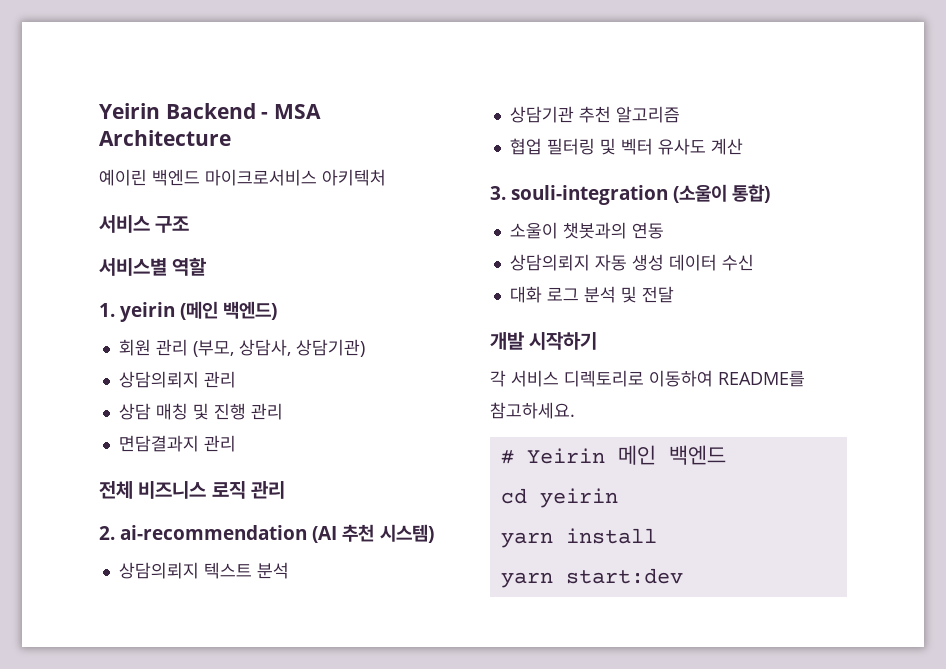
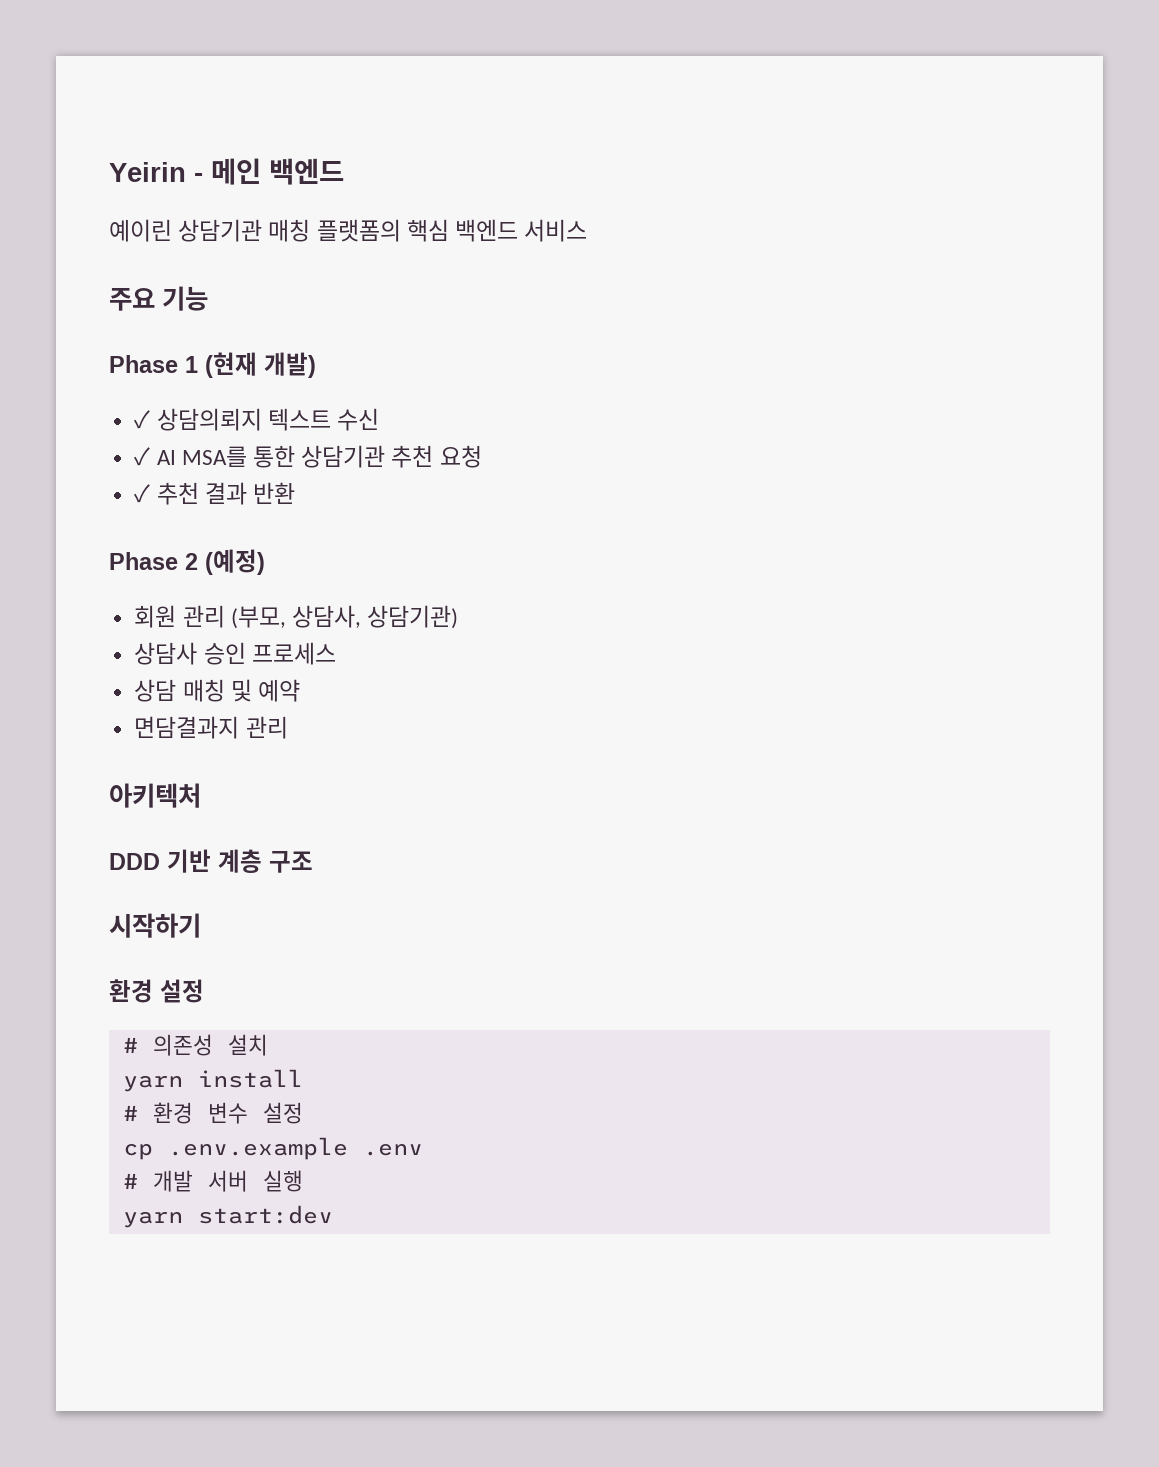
[99,103,321,119] [99,130,231,146] [99,169,386,186] [99,215,190,233] [99,257,208,276] [99,301,278,322] Yeirin Backend - MSA Architecture // 예이린 백엔드 마이크로서비스 아키텍처 // 서비스 구조 // 서비스별 역할 // 1. yeirin (메인 백엔드) -> [109,158,344,185] [109,219,588,242] [109,286,208,311] [109,352,316,378] [134,408,379,431] [134,445,482,468] [134,482,295,505] [109,549,265,575] Yeirin - 메인 백엔드 // 예이린 상담기관 매칭 플랫폼의 핵심 백엔드 서비스 // 주요 기능 // Phase 1 (현재 개발) // ✓ 상담의뢰지 텍스트 수신 // ✓ AI MSA를 통한 상담기관 추천 요청 // ✓ 추천 결과 반환 // Phase 2 (예정)
[118,371,236,388] 상담의뢰지 관리 -> [134,642,336,665] 상담사 승인 프로세스
[213,403,283,420] 진행 관리 -> [257,679,300,702] 예약
[99,481,286,499] [99,524,434,543] [118,562,289,579] [509,106,680,123] [509,138,743,155] [490,184,771,205] [509,222,664,239] [509,254,754,271] [509,286,674,303] [490,332,598,350] [490,370,805,387] [490,402,575,419] [500,445,726,465] [500,488,618,508] [500,528,657,548] 전체 비즈니스 로직 관리 // 2. ai-recommendation (AI 추천 시스템) // 상담의뢰지 텍스트 분석 // 상담기관 추천 알고리즘 // 협업 필터링 및 벡터 유사도 계산 // 3. souli-integration (소울이 통합) // 소울이 챗봇과의 연동 // 상담의뢰지 자동 생성 데이터 수신 // 대화 로그 분석 및 전달 // 개발 시작하기 // 각 서비스 디렉토리로 이동하여 README를 참고하세요. // # Yeirin 메인 백엔드 // cd yeirin // yarn install -> [109,783,201,808] [109,849,313,873] [109,913,201,938] [109,979,204,1003] [122,1034,268,1056] [122,1069,303,1092] [122,1102,303,1124] [122,1137,423,1160] [122,1170,303,1192] 아키텍처 // DDD 기반 계층 구조 // 시작하기 // 환경 설정 // # 의존성 설치 // yarn install // # 환경 변수 설정 // cp .env.example .env // # 개발 서버 실행

